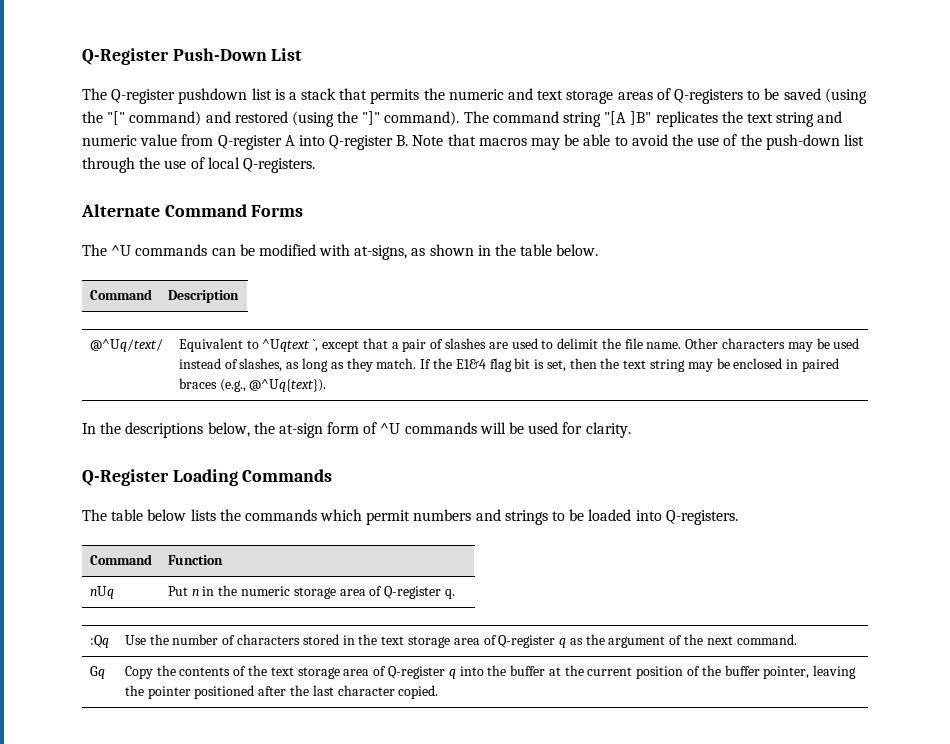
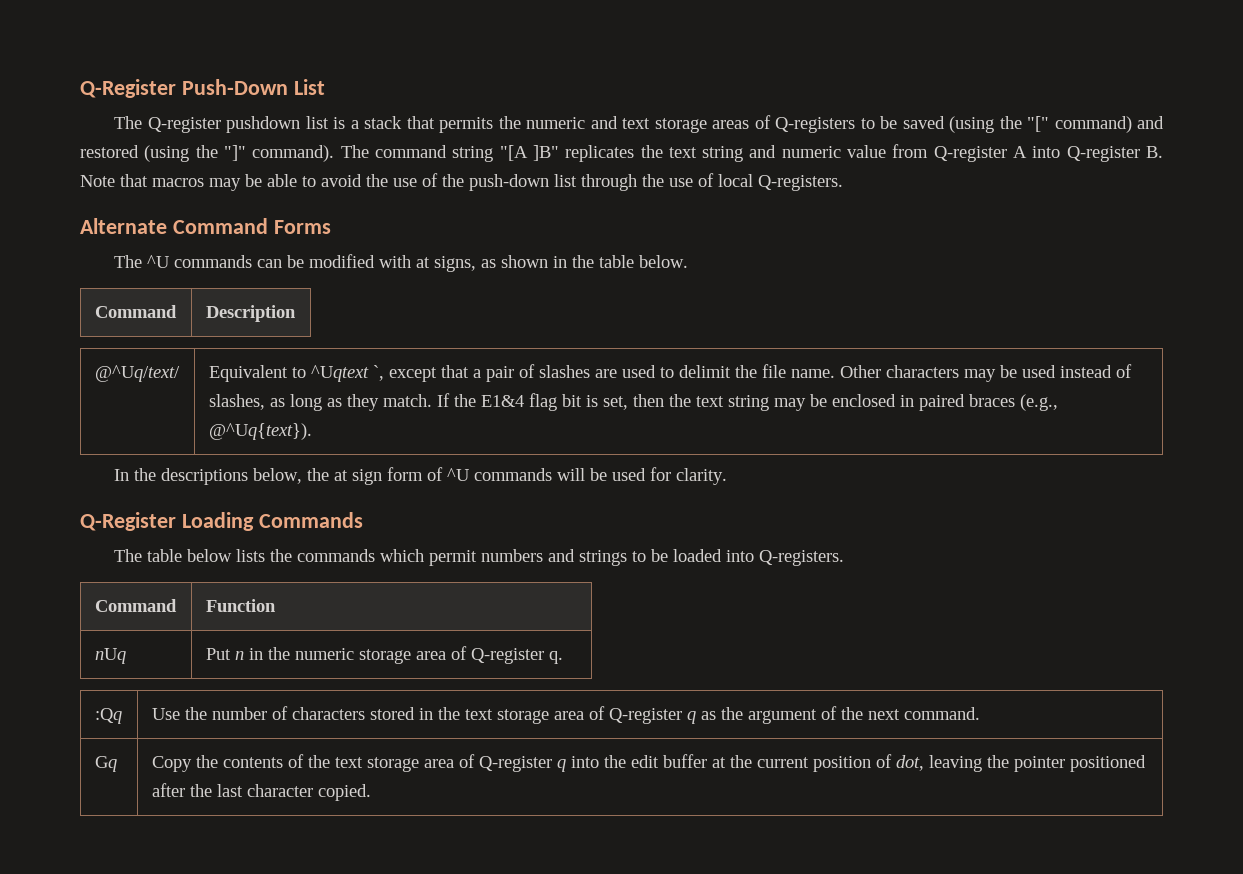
[354,245,408,260] at-signs, -> [416,256,477,272] at signs,
[278,423,323,438] at-sign -> [334,469,383,485] at sign
(507, 670) none -> [630,755,659,768] edit
[701,665,810,679] the buffer pointer, -> [895,755,924,771] dot,

